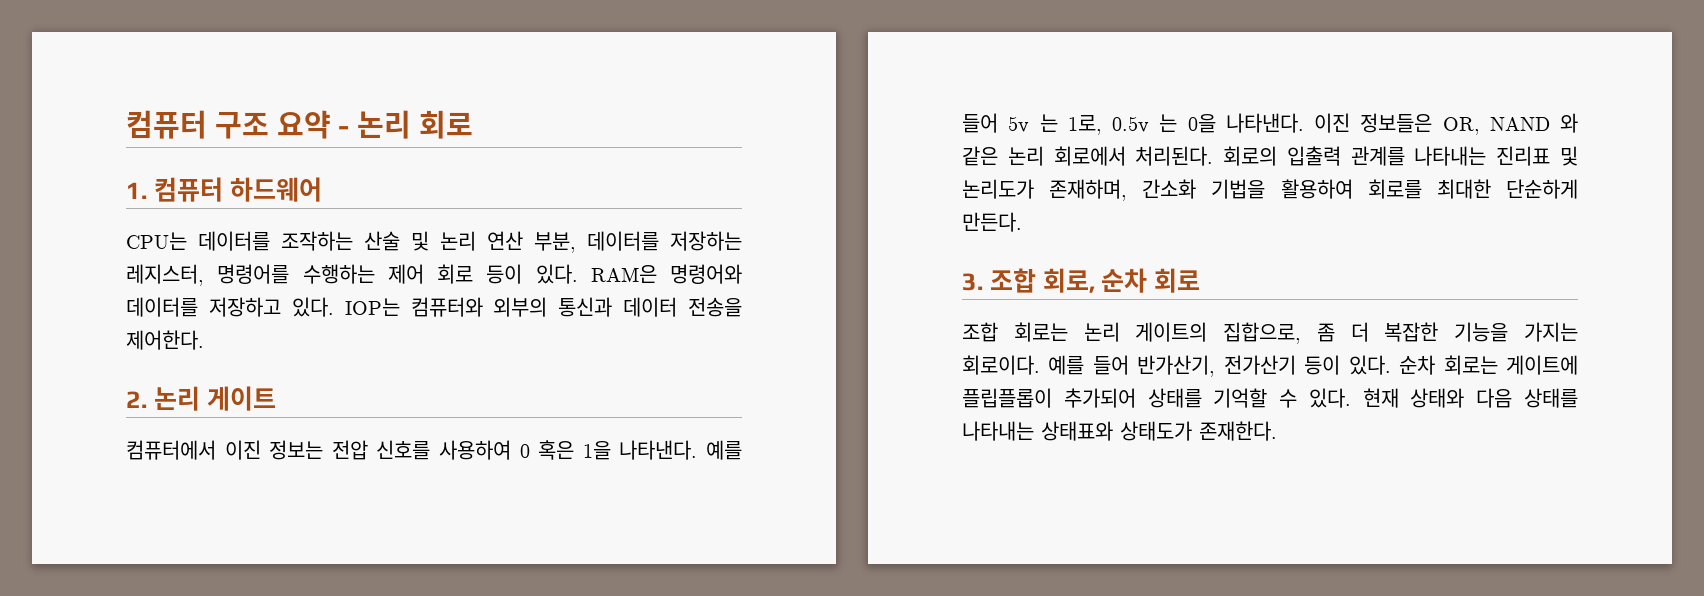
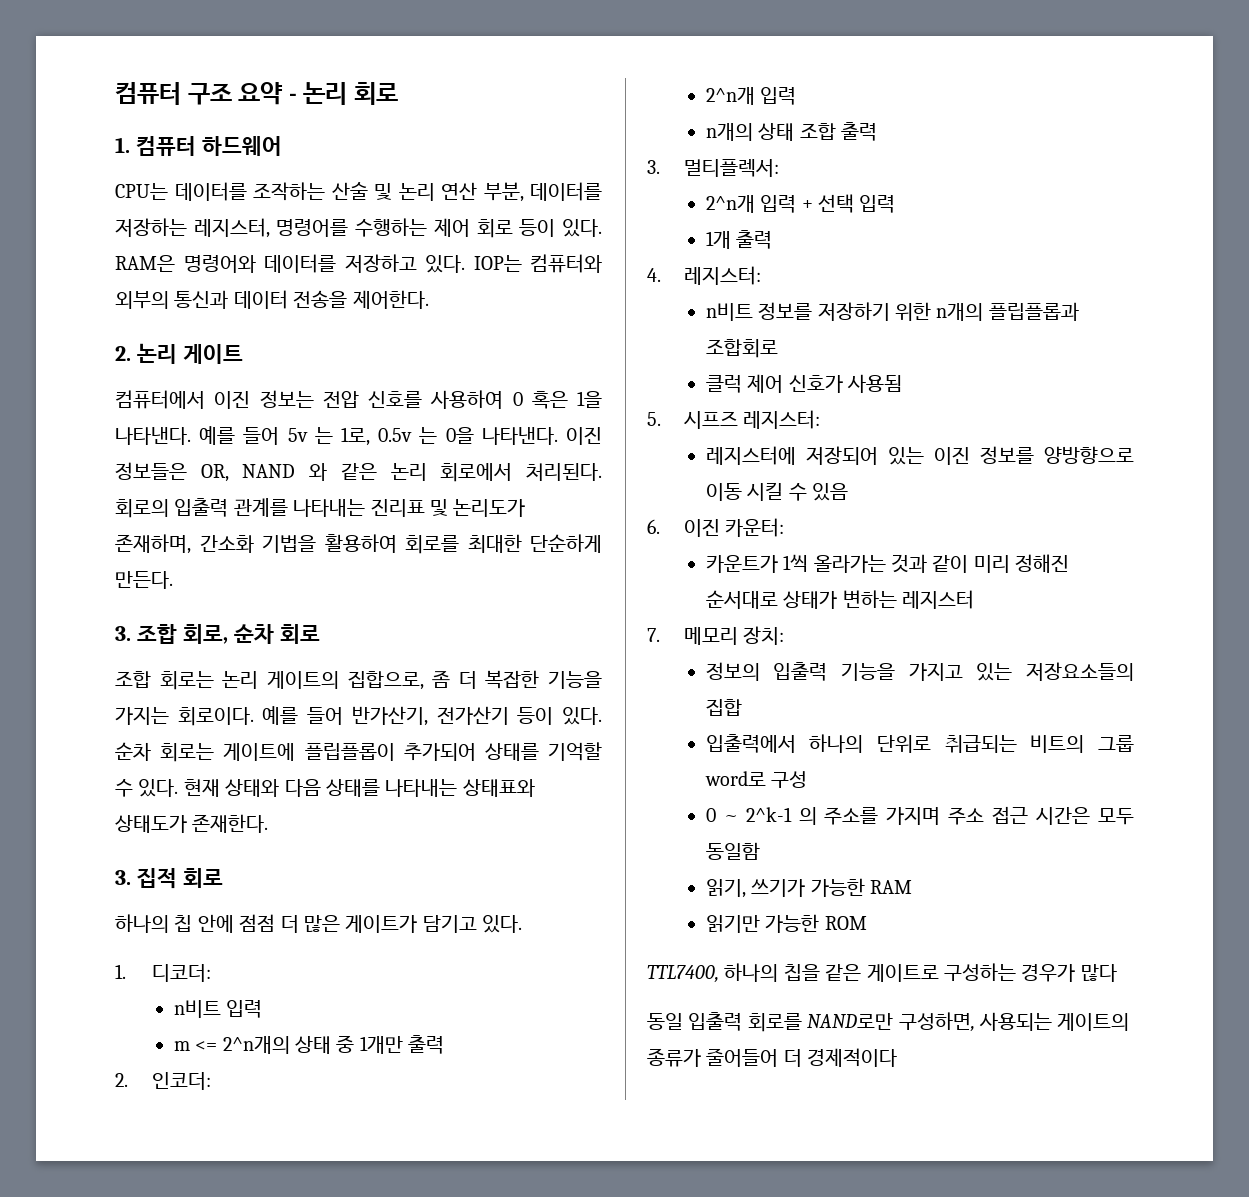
(1277, 431) none -> [115,868,223,889] [115,914,523,933] [115,964,211,982] [173,1000,263,1018] [173,1035,445,1054] [115,1072,211,1090] [705,87,797,105] [705,122,878,141] [647,159,779,177] [705,194,896,213] [705,230,773,249] [647,266,761,285] [705,302,1079,321] [705,339,778,358] [705,374,903,393] [647,410,821,429] [705,446,1134,465] [705,482,849,501] [647,518,785,537] [705,554,1070,573] [705,590,975,609] [647,626,785,645] [705,662,1134,681] [705,699,742,716] [705,734,1134,753] [704,771,808,788] [705,806,1134,825] [705,842,760,860] [705,878,913,898] [705,914,867,933] [647,963,1117,983] [647,1012,1130,1032] [647,1048,898,1067] // 3. 집적 회로 // 하나의 칩 안에 점점 더 많은 게이트가 담기고 있다. // 1. 디코더: // n비트 입력 // m <= 2^n개의 상태 중 1개만 출력 // 2. 인코더: // 2^n개 입력 // n개의 상태 조합 출력 // 3. 멀티플렉서: // 2^n개 입력 + 선택 입력 // 1개 출력 // 4. 레지스터: // n비트 정보를 저장하기 위한 n개의 플립플롭과 조합회로 // 클럭 제어 신호가 사용됨 // 5. 시프즈 레지스터: // 레지스터에 저장되어 있는 이진 정보를 양방향으로 이동 시킬 수 있음 // 6. 이진 카운터: // 카운트가 1씩 올라가는 것과 같이 미리 정해진 순서대로 상태가 변하는 레지스터 // 7. 메모리 장치: // 정보의 입출력 기능을 가지고 있는 저장요소들의 집합 // 입출력에서 하나의 단위로 취급되는 비트의 그룹 word로 구성 // 0 ~ 2^k-1 의 주소를 가지며 주소 접근 시간은 모두 동일함 // 읽기, 쓰기가 가능한 RAM // 읽기만 가능한 ROM // TTL7400, 하나의 칩을 같은 게이트로 구성하는 경우가 많다 // 동일 입출력 회로를 NAND로만 구성하면, 사용되는 게이트의 종류가 줄어들어 더 경제적이다

